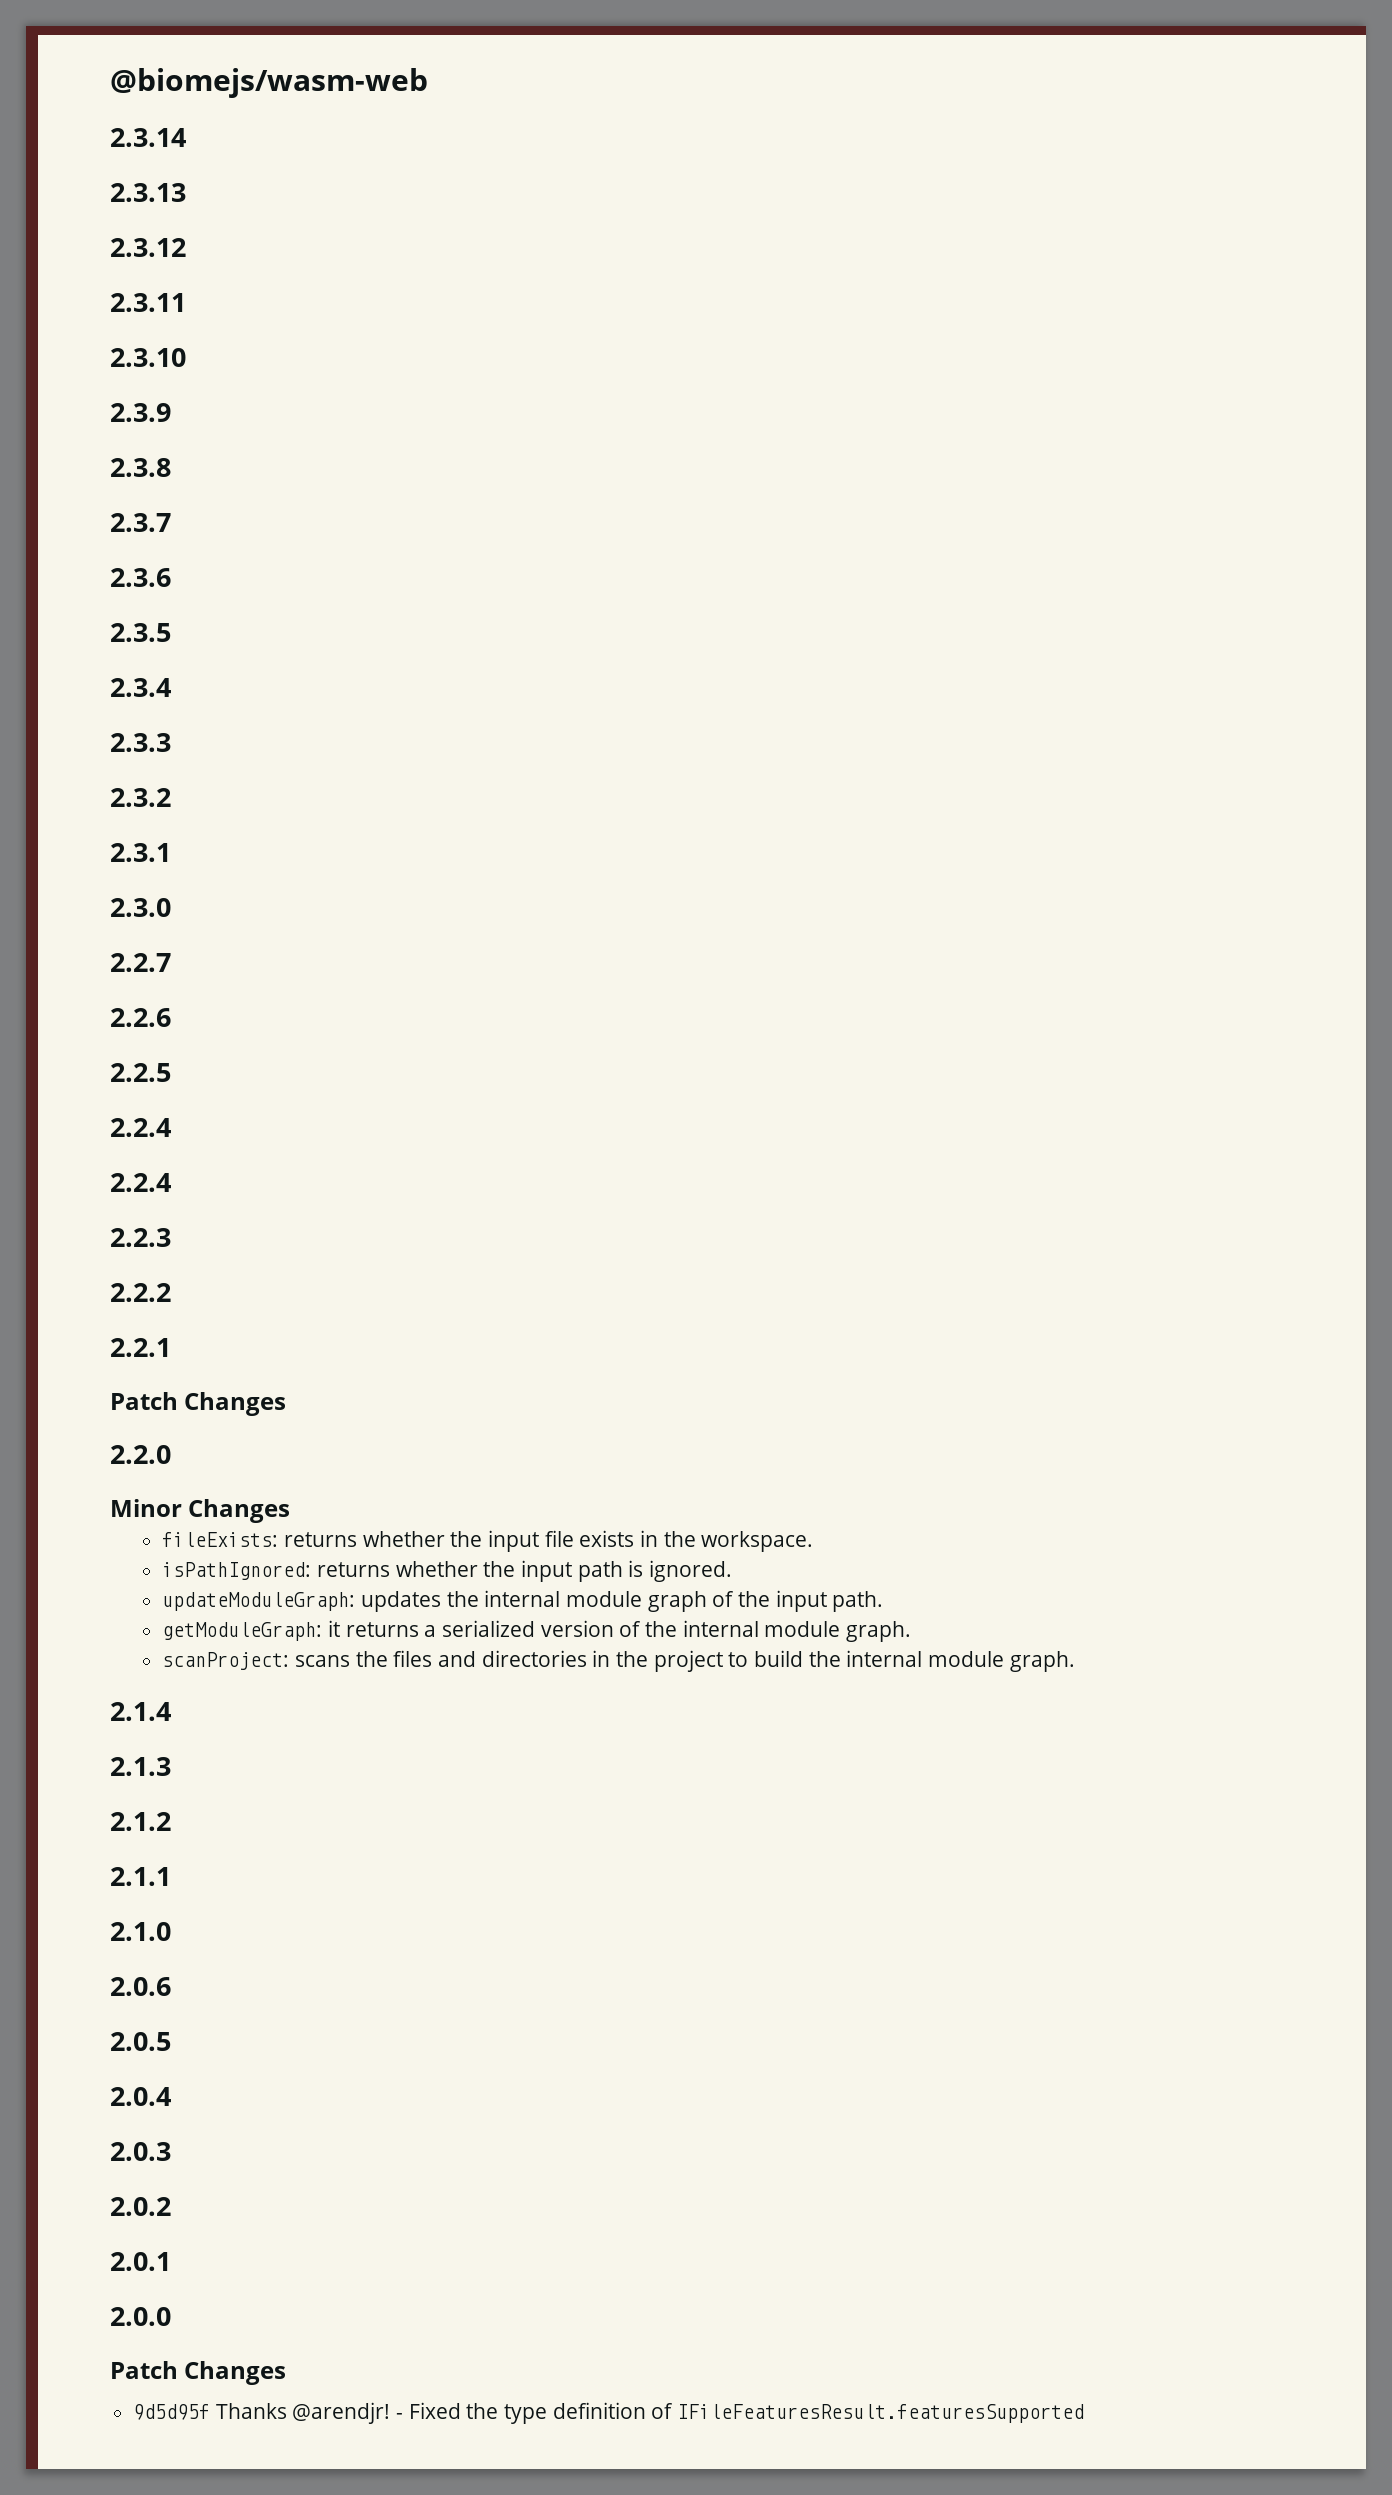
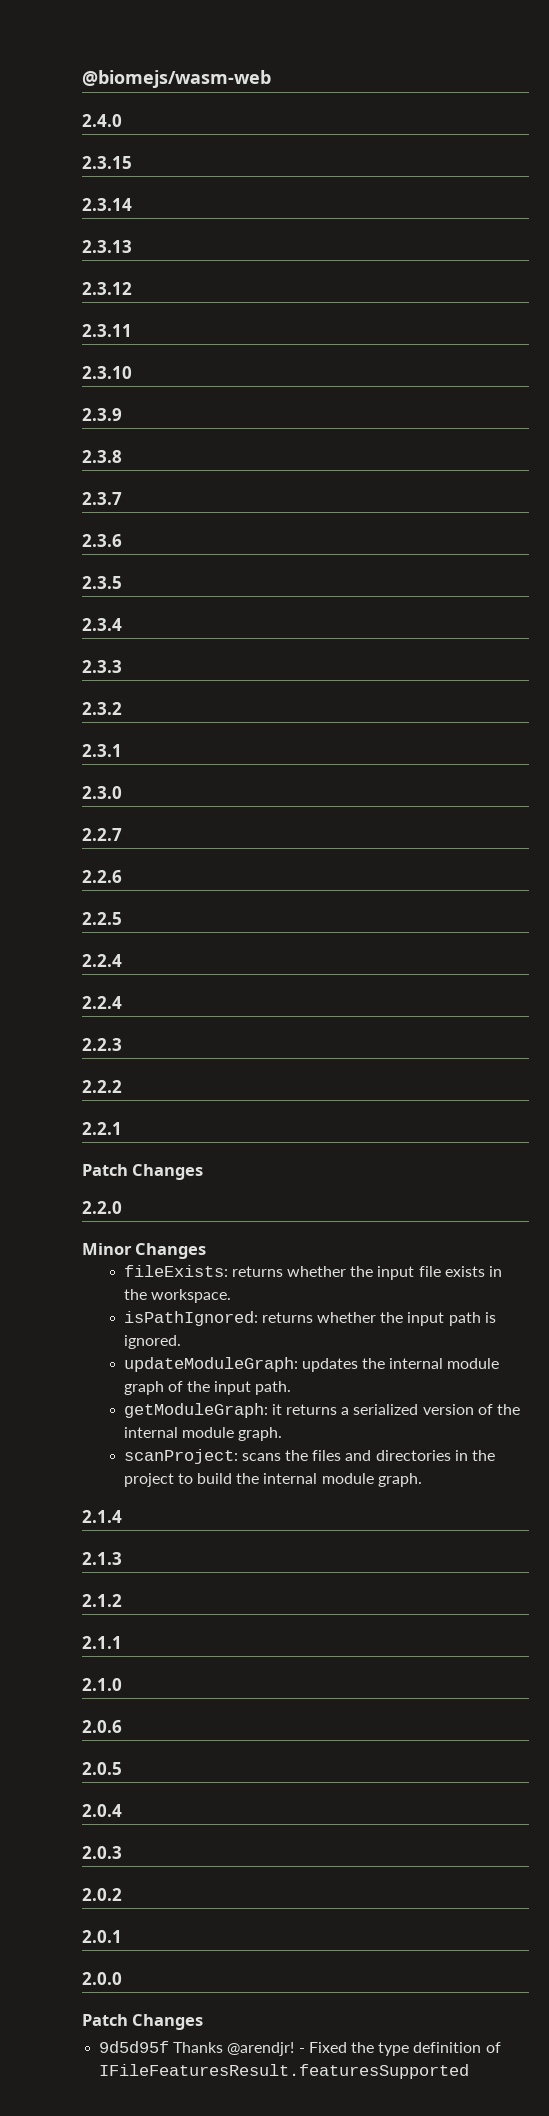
(428, 83) none -> [82,114,122,127] [82,156,132,169] // 2.4.0 // 2.3.15

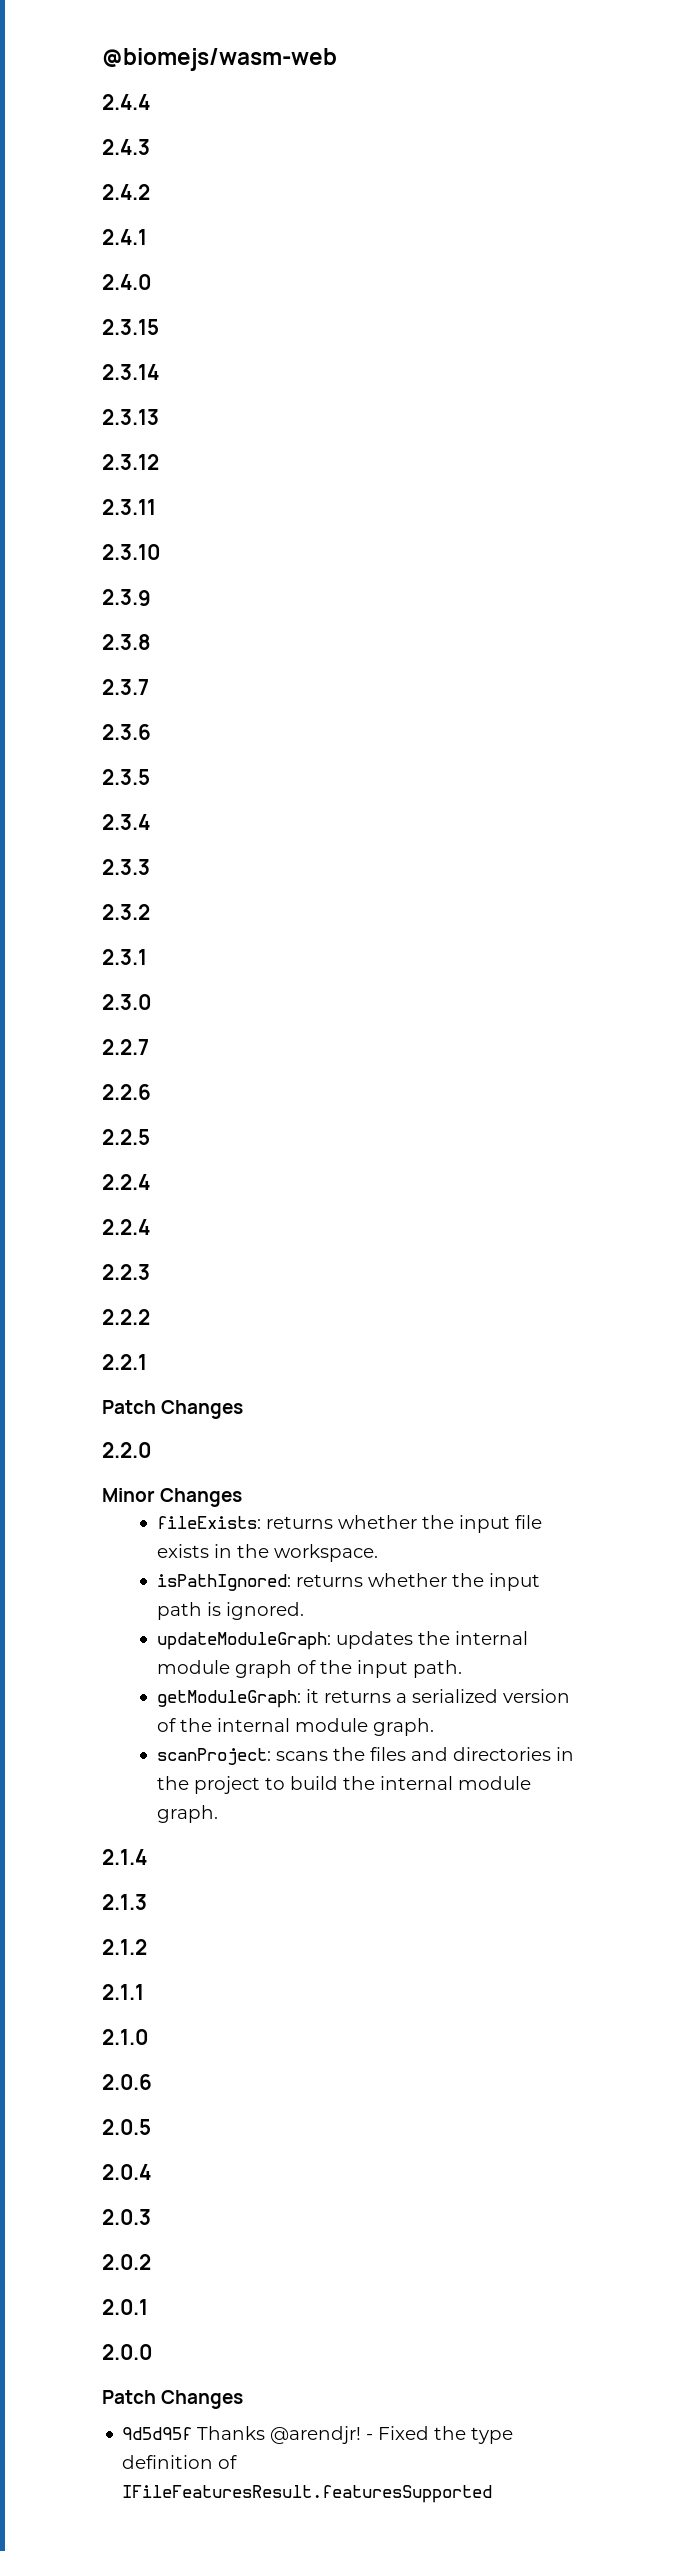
(271, 79) none -> [102,94,150,110] [102,139,150,155] [102,184,150,200] [102,229,147,245] // 2.4.4 // 2.4.3 // 2.4.2 // 2.4.1

